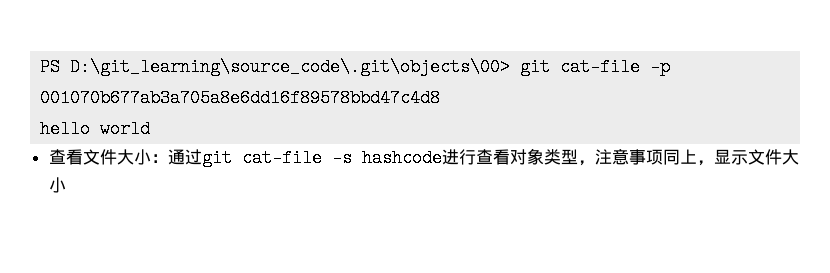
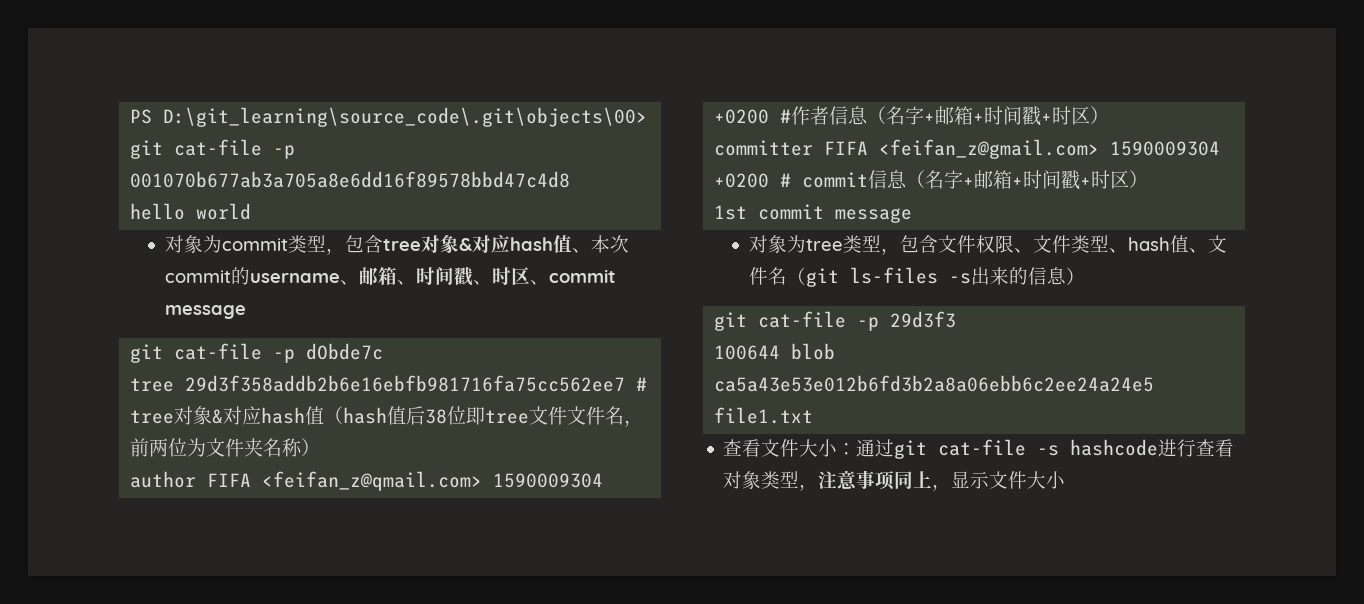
(151, 129) none -> [164,235,629,255] [164,267,616,286] [164,305,246,319] [130,343,384,363] [130,375,648,392] [130,406,644,427] [130,438,321,457] [130,471,604,491] [714,106,1110,126] [714,139,1221,159] [714,170,1149,190] [714,204,913,223] [748,235,1227,255] [748,267,1085,287] [714,311,957,331] [714,343,836,360] [714,375,1155,392] [714,407,814,424] // 对象为commit类型，包含tree对象&对应hash值、本次commit的username、邮箱、时间戳、时区、commit message // git cat-file -p dObde7c // tree 29d3f358addb2b6e16ebfb981716fa75cc562ee7 # tree对象&对应hash值（hash值后38位即tree文件文件名，前两位为文件夹名称） // author FIFA <feifan_z@qmail.com> 1590009304 +0200 #作者信息（名字+邮箱+时间戳+时区） // committer FIFA <feifan_z@gmail.com> 1590009304 +0200 # commit信息（名字+邮箱+时间戳+时区） // 1st commit message // 对象为tree类型，包含文件权限、文件类型、hash值、文件名（git ls-files -s出来的信息） // git cat-file -p 29d3f3 // 100644 blob ca5a43e53e012b6fd3b2a8a06ebb6c2ee24a24e5 file1.txt

